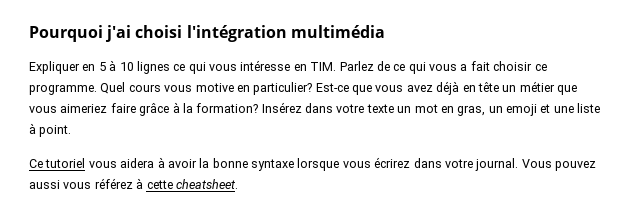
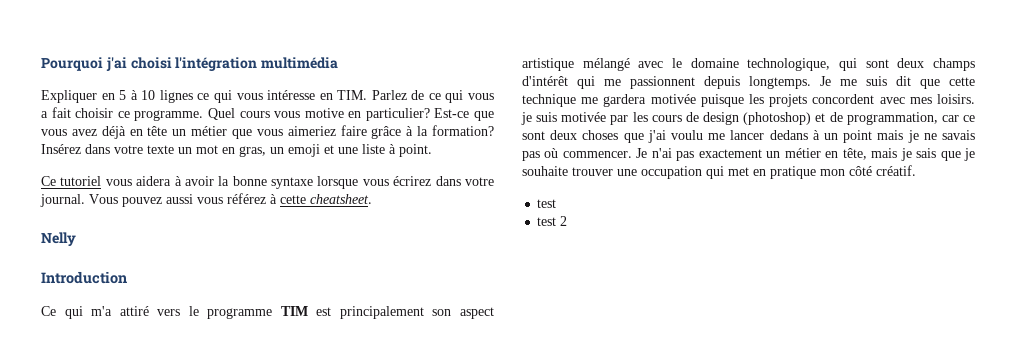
(238, 184) none -> [41,232,76,246] [41,271,127,284] [41,306,495,319] [522,58,975,71] [522,76,975,89] [522,94,975,107] [521,112,975,125] [522,130,975,143] [522,148,975,161] [522,165,916,179] [537,199,557,208] [537,216,568,226] // Nelly // Introduction // Ce qui m'a attiré vers le programme TIM est principalement son aspect artistique mélangé avec le domaine technologique, qui sont deux champs d'intérêt qui me passionnent depuis longtemps. Je me suis dit que cette technique me gardera motivée puisque les projets concordent avec mes loisirs. je suis motivée par les cours de design (photoshop) et de programmation, car ce sont deux choses que j'ai voulu me lancer dedans à un point mais je ne savais pas où commencer. Je n'ai pas exactement un métier en tête, mais je sais que je souhaite trouver une occupation qui met en pratique mon côté créatif. // test // test 2

